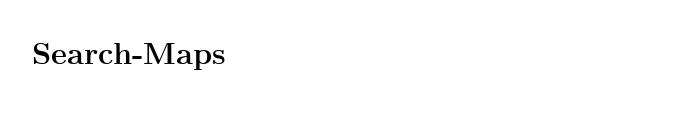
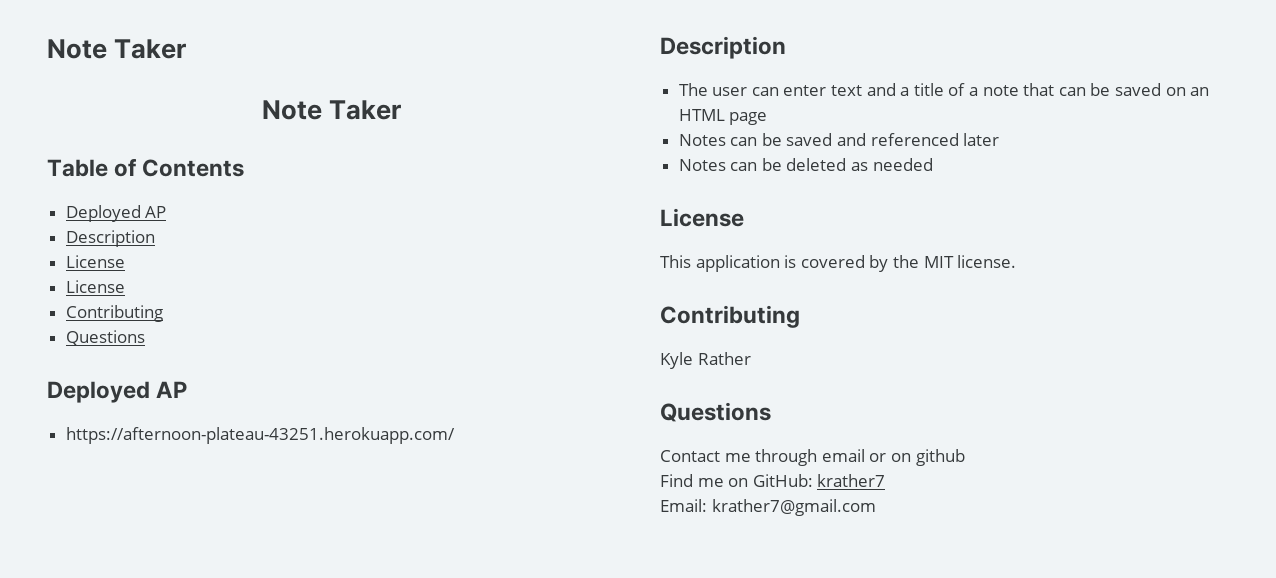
[32,43,226,70] Search-Maps -> [47,39,187,59] [261,100,402,120] [47,158,245,177] [65,205,167,222] [65,230,155,247] [65,255,125,268] [65,280,125,293] [65,305,163,322] [65,330,145,346] [47,381,188,403] [65,427,455,444] [660,36,786,59] [678,83,1210,96] [678,109,768,125] [678,133,1000,146] [678,158,933,171] [660,208,744,227] [660,255,1017,272] [660,305,800,328] [660,352,751,369] [660,402,771,422] [660,449,965,466] [660,474,886,487] [660,499,876,516] Note Taker // Note Taker // Table of Contents // Deployed AP // Description // License // License // Contributing // Questions // Deployed AP // https://afternoon-plateau-43251.herokuapp.com/ // Description // The user can enter text and a title of a note that can be saved on an HTML page // Notes can be saved and referenced later // Notes can be deleted as needed // License // This application is covered by the MIT license. // Contributing // Kyle Rather // Questions // Contact me through email or on github // Find me on GitHub: krather7 // Email: krather7@gmail.com

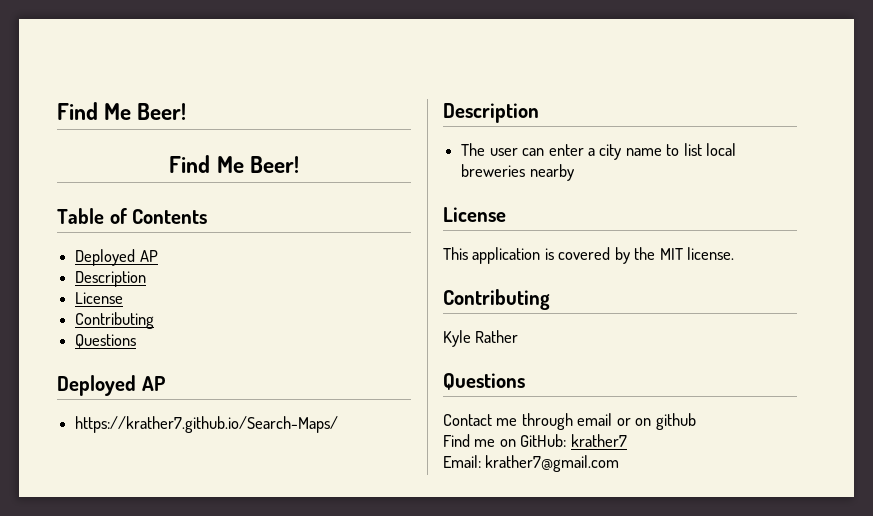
[47,39,187,59] [261,100,402,120] Note Taker // Note Taker -> [57,102,187,120] [169,155,299,173] Find Me Beer! // Find Me Beer!
[65,280,125,293] // License -> (124, 298) none
[65,427,455,444] https://afternoon-plateau-43251.herokuapp.com/ -> [75,416,339,433] https://krather7.github.io/Search-Maps/
[831,83,1210,96] [678,109,768,125] [678,133,1000,146] [678,158,933,171] text and a title of a note that can be saved on an HTML page // Notes can be saved and referenced later // Notes can be deleted as needed -> [587,143,737,160] [461,164,574,181] a city name to list local breweries nearby

